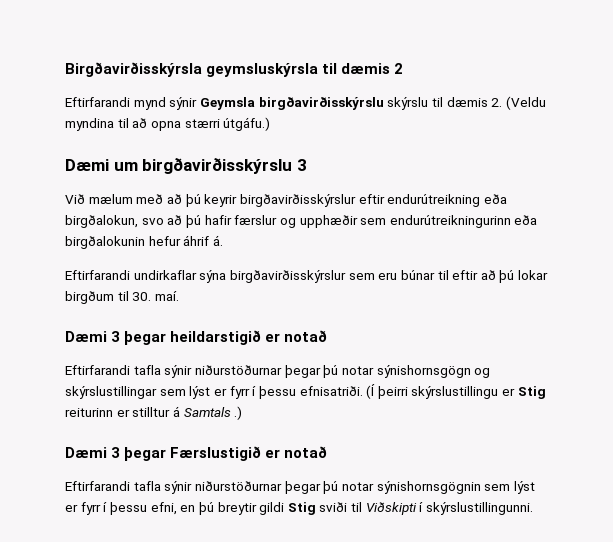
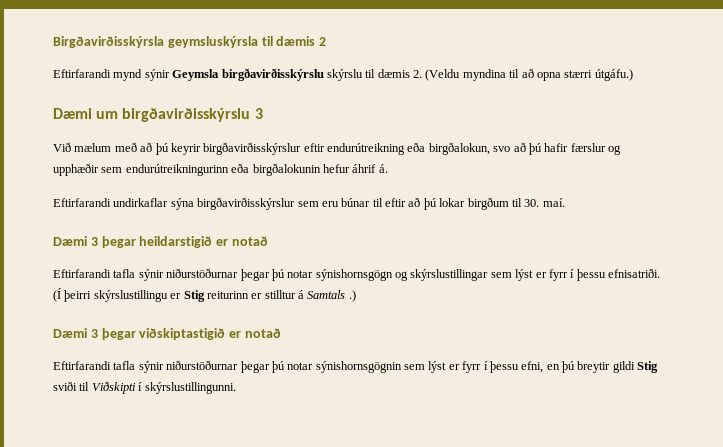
[170,446,262,461] Færslustigið -> [139,328,226,340] viðskiptastigið

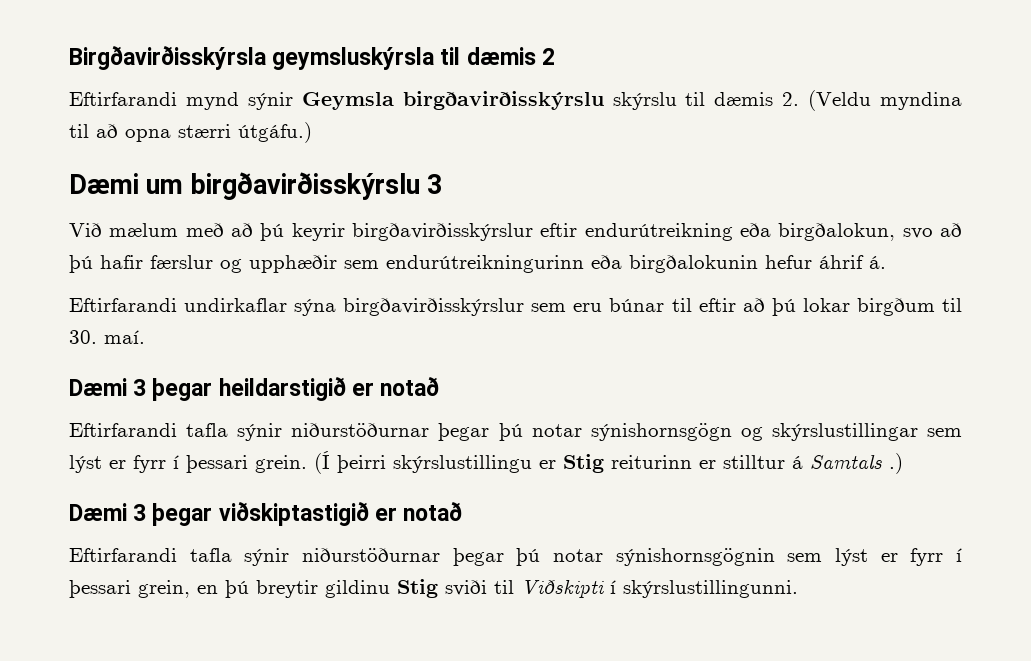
[576,268,660,281] þessu efnisatriði. -> [186,455,307,473] þessari grein.
[489,361,544,373] þessu efni, -> [69,580,190,598] þessari grein,
[612,361,635,373] gildi -> [325,580,390,598] gildinu

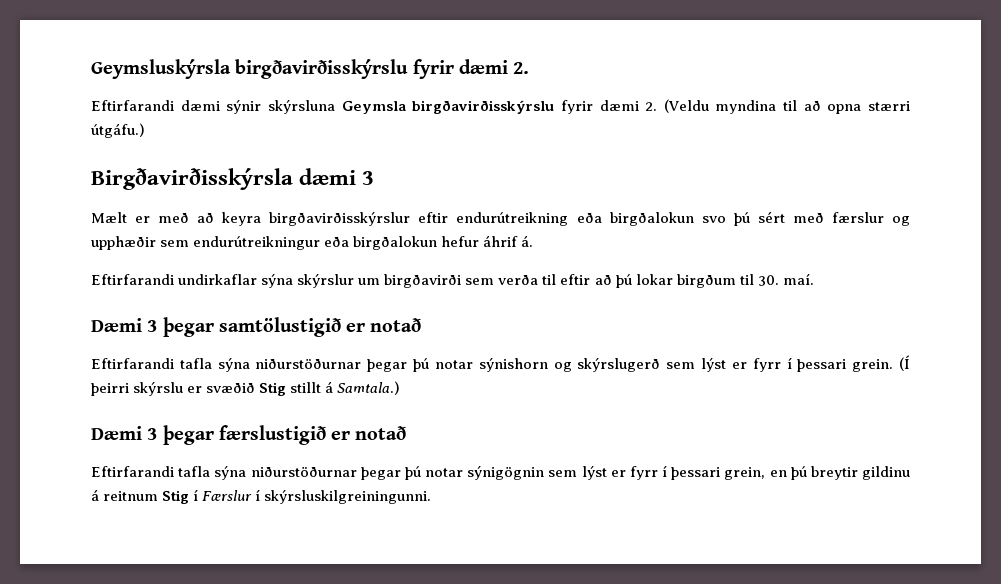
[69,46,555,70] [69,91,774,110] Birgðavirðisskýrsla geymsluskýrsla til dæmis 2 // Eftirfarandi mynd sýnir Geymsla birgðavirðisskýrslu skýrslu til dæmis -> [91,59,530,79] [91,99,639,114] Geymsluskýrsla birgðavirðisskýrslu fyrir dæmi 2. // Eftirfarandi dæmi sýnir skýrsluna Geymsla birgðavirðisskýrslu fyrir dæmi
[69,172,442,200] [69,223,963,241] [69,255,143,273] Dæmi um birgðavirðisskýrslu 3 // Við mælum með að þú keyrir birgðavirðisskýrslur eftir endurútreikning eða birgðalokun, svo að þú hafir -> [91,168,375,190] [91,211,824,226] Birgðavirðisskýrsla dæmi 3 // Mælt er með að keyra birgðavirðisskýrslur eftir endurútreikning eða birgðalokun svo þú sért með
[386,255,758,273] endurútreikningurinn eða birgðalokunin -> [193,236,438,250] endurútreikningur eða birgðalokun
[343,298,665,316] birgðavirðisskýrslur sem eru búnar -> [297,273,539,288] skýrslur um birgðavirði sem verða
[218,377,440,401] [69,423,918,441] heildarstigið er notað // Eftirfarandi tafla sýnir niðurstöðurnar þegar þú notar sýnishornsgögn og skýrslustillingar -> [218,317,422,337] [91,357,661,372] samtölustigið er notað // Eftirfarandi tafla sýna niðurstöðurnar þegar þú notar sýnishorn og skýrslugerð
[393,453,903,474] [69,502,463,526] [69,548,775,566] skýrslustillingu er Stig reiturinn er stilltur á Samtals .) // Dæmi 3 þegar viðskiptastigið er notað // Eftirfarandi tafla sýnir niðurstöðurnar þegar þú notar sýnishornsgögnin -> [133,381,401,396] [91,425,407,445] [91,465,545,480] skýrslu er svæðið Stig stillt á Samtala.) // Dæmi 3 þegar færslustigið er notað // Eftirfarandi tafla sýna niðurstöðurnar þegar þú notar sýnigögnin
[397,579,798,598] Stig sviði til Viðskipti í skýrslustillingunni. -> [91,489,432,504] á reitnum Stig í Færslur í skýrsluskilgreiningunni.

